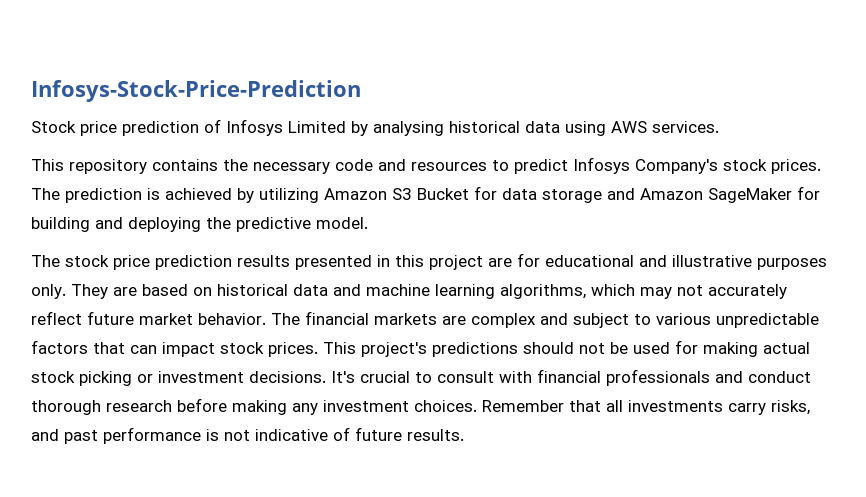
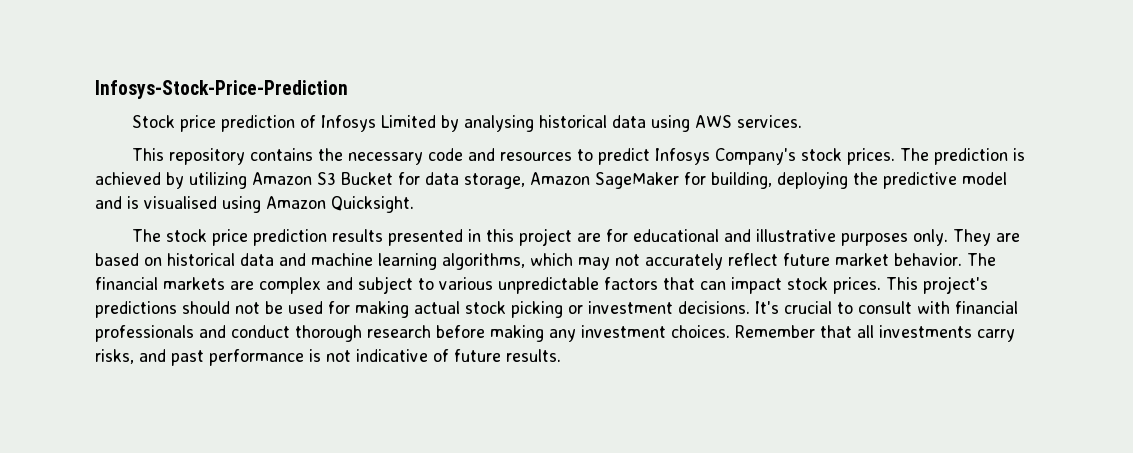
[542,188,635,203] storage and -> [464,173,525,189] storage,
[31,217,123,232] building and -> [711,172,772,189] building,
[316,217,368,229] model. -> [962,172,1007,185] [95,196,414,213] model and is visualised using Amazon Quicksight.

